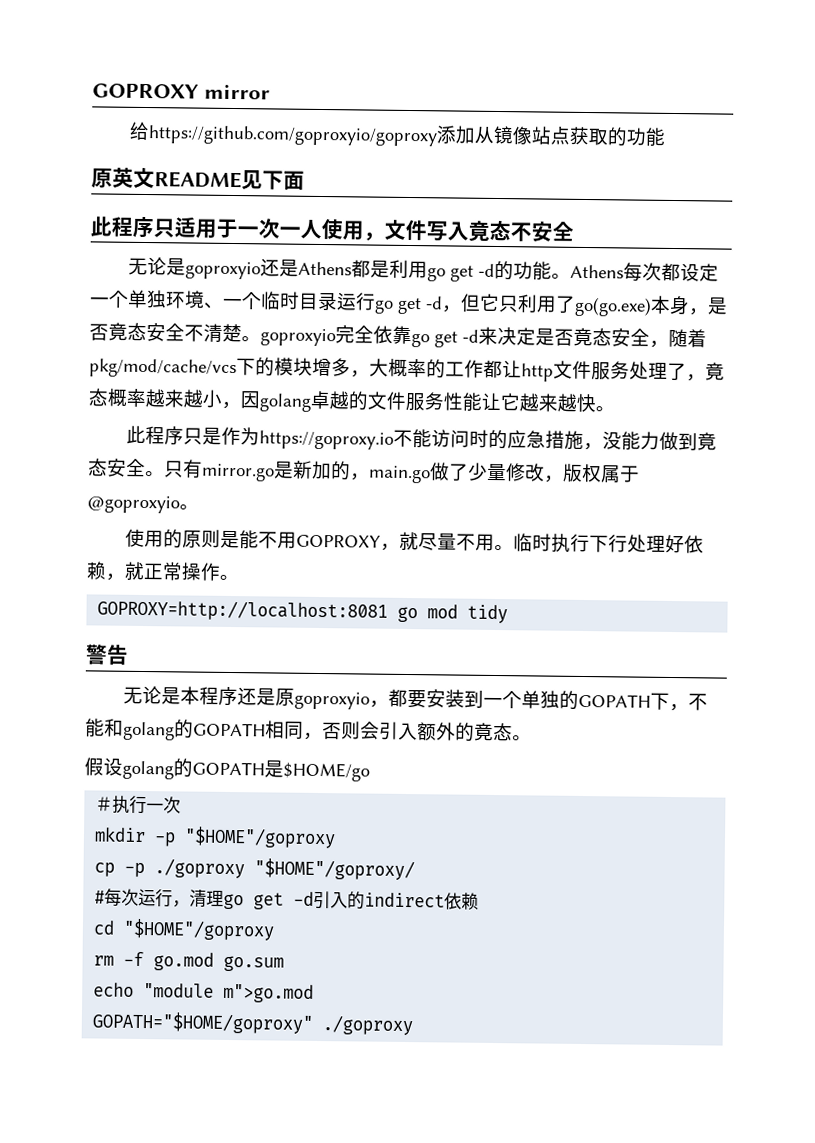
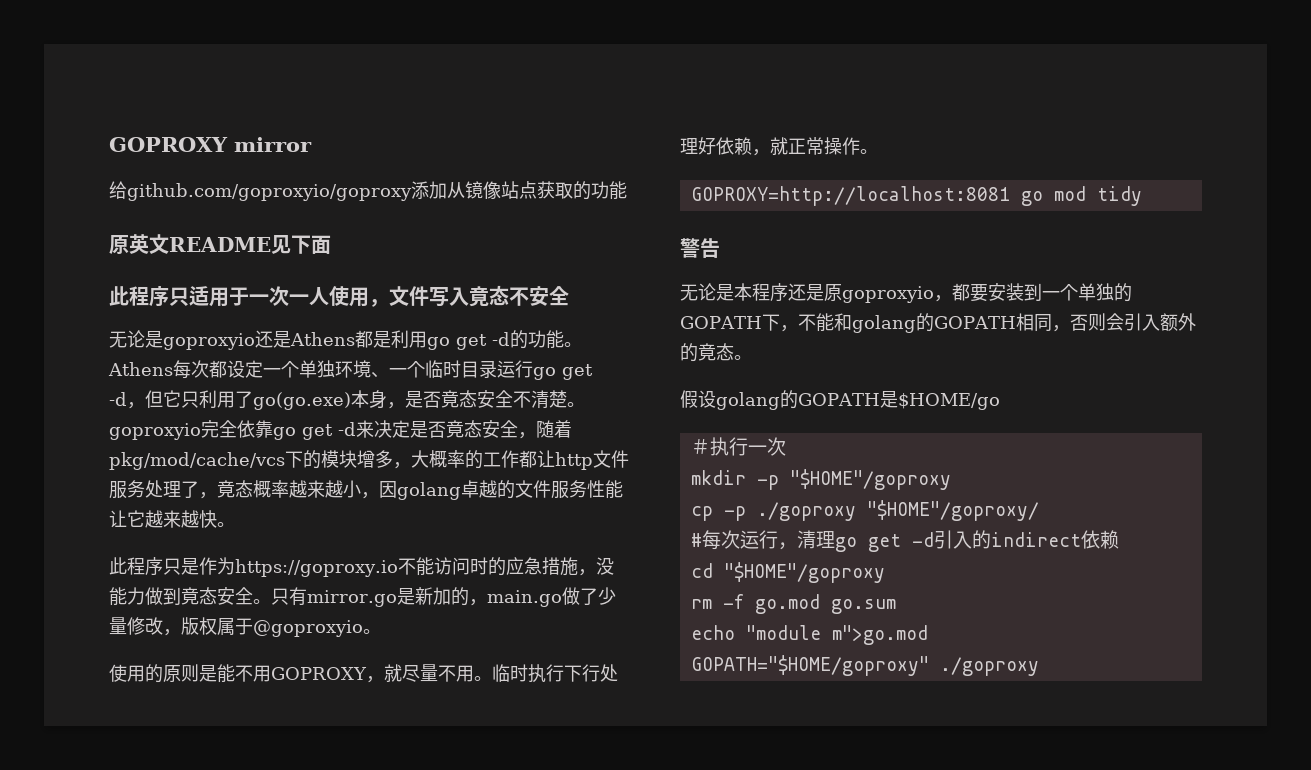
[148,125,439,147] https://github.com/goproxyio/goproxy -> [127,183,412,201] github.com/goproxyio/goproxy

